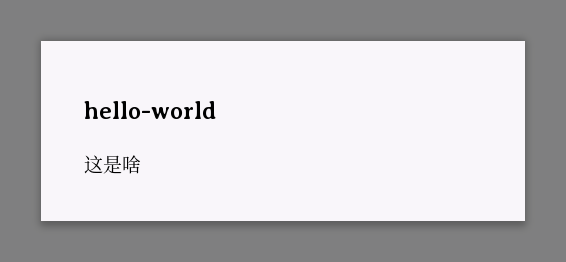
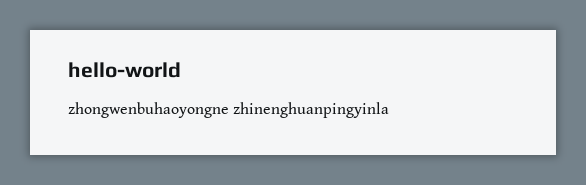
[84,155,141,174] 这是啥 -> [68,102,390,118] zhongwenbuhaoyongne zhinenghuanpingyinla

